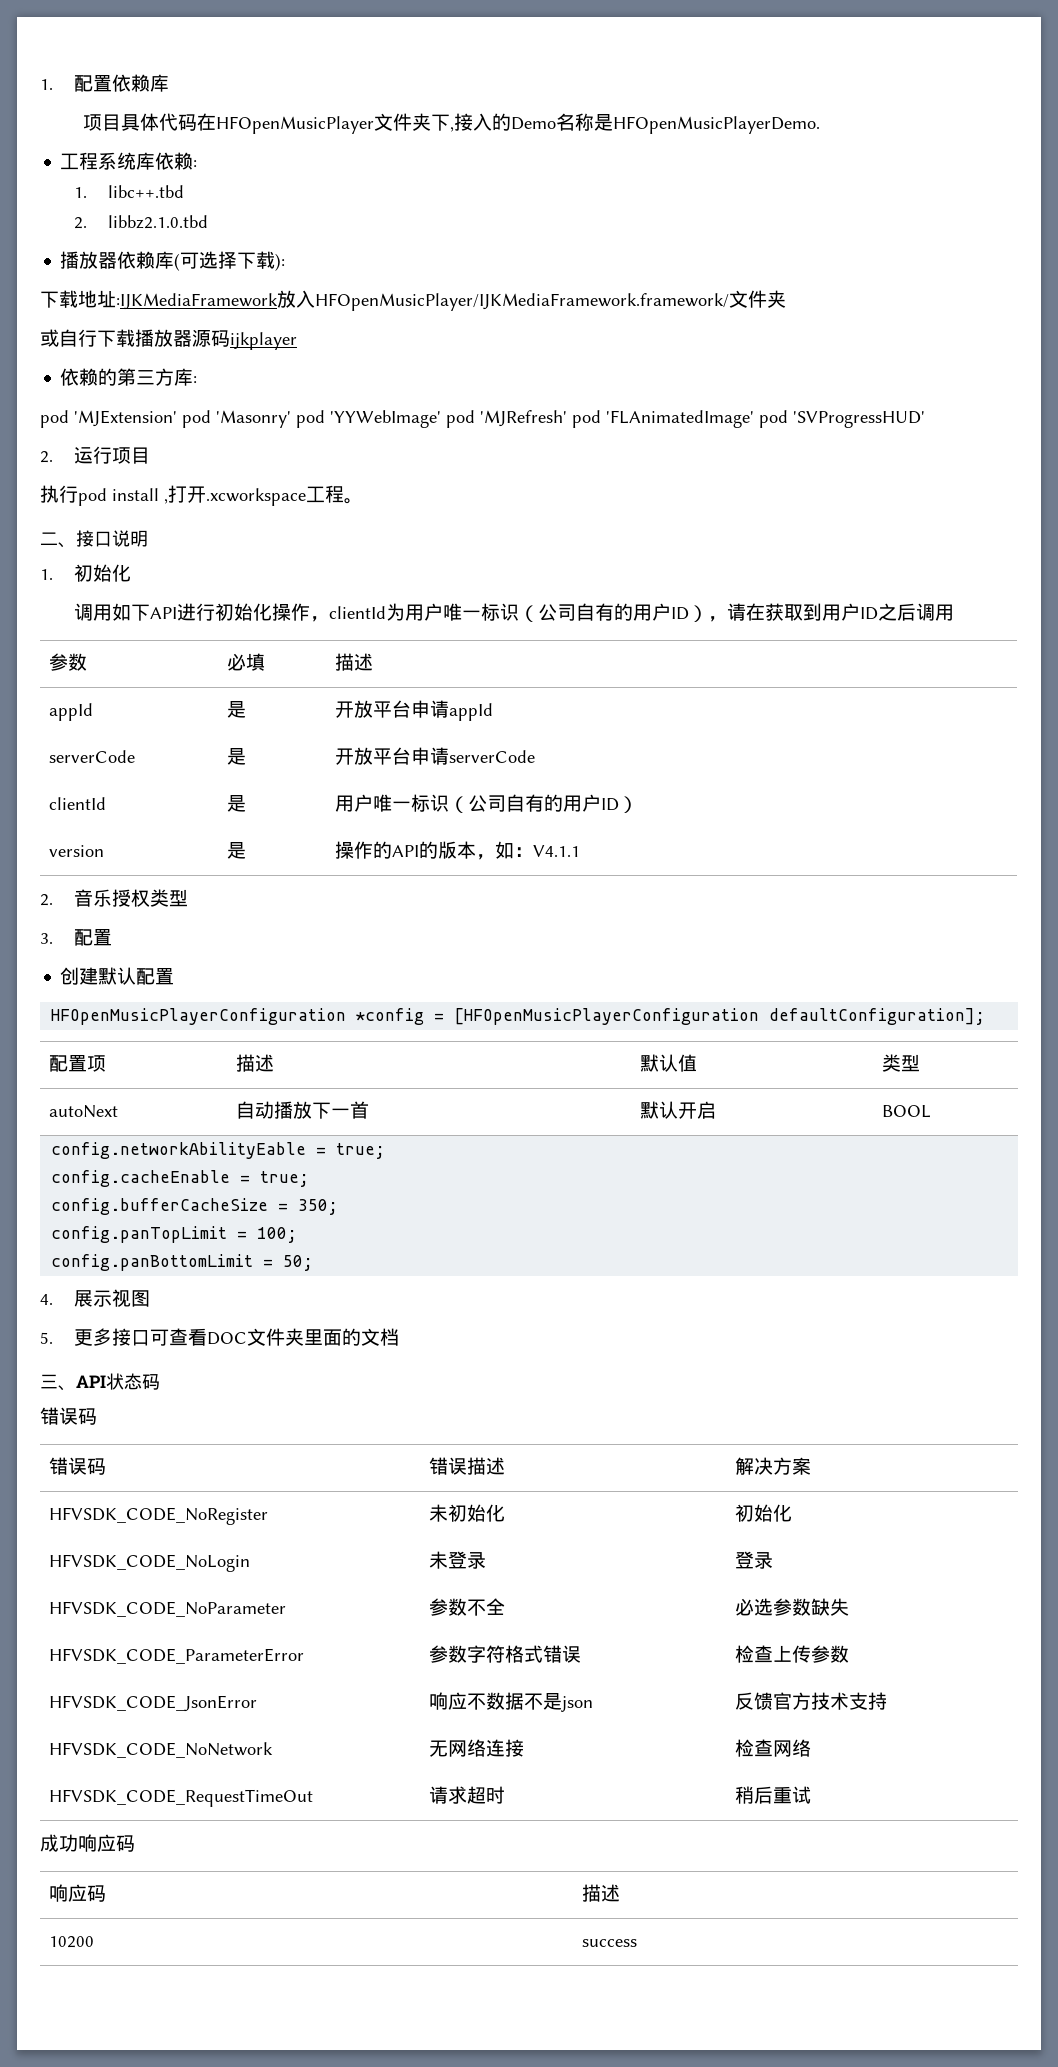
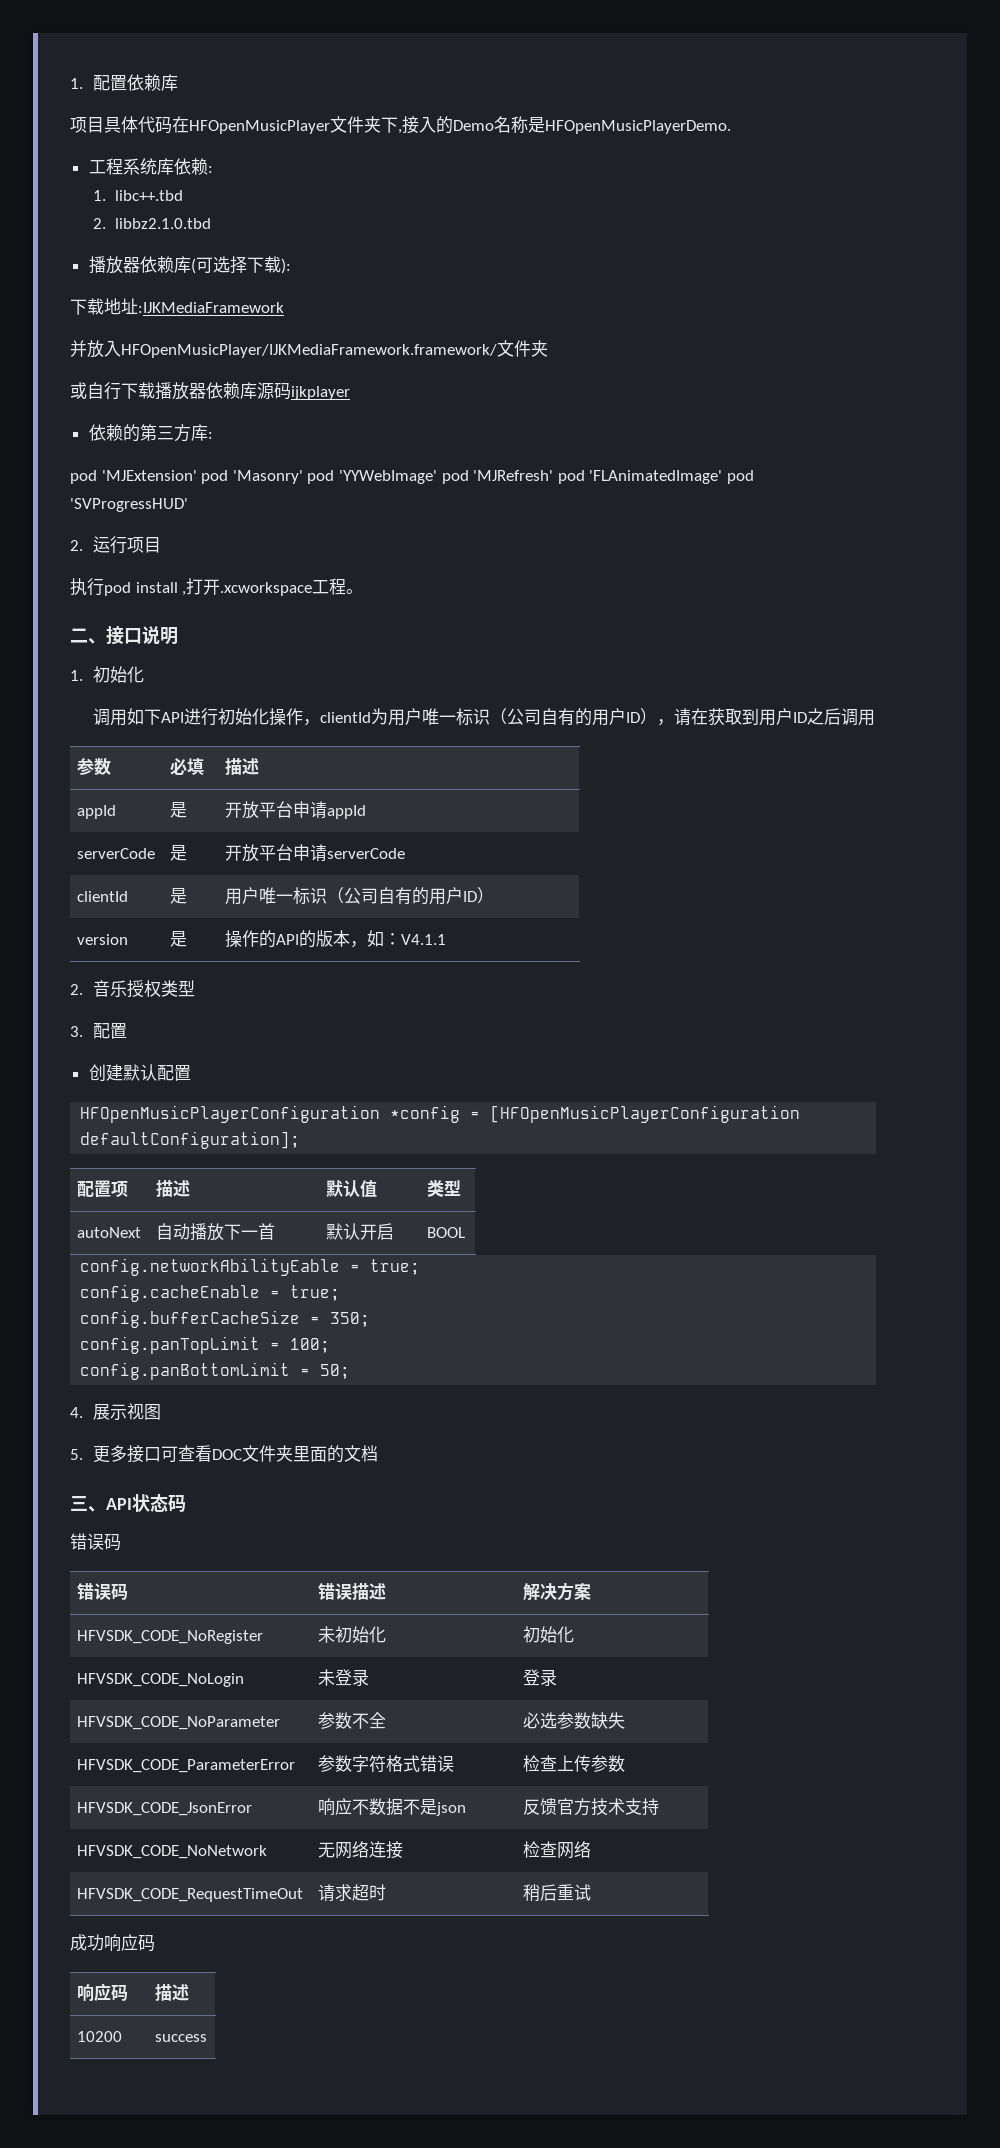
(278, 301) none -> [70,340,87,357] // 并
(192, 338) none -> [206,382,257,399] 依赖库

